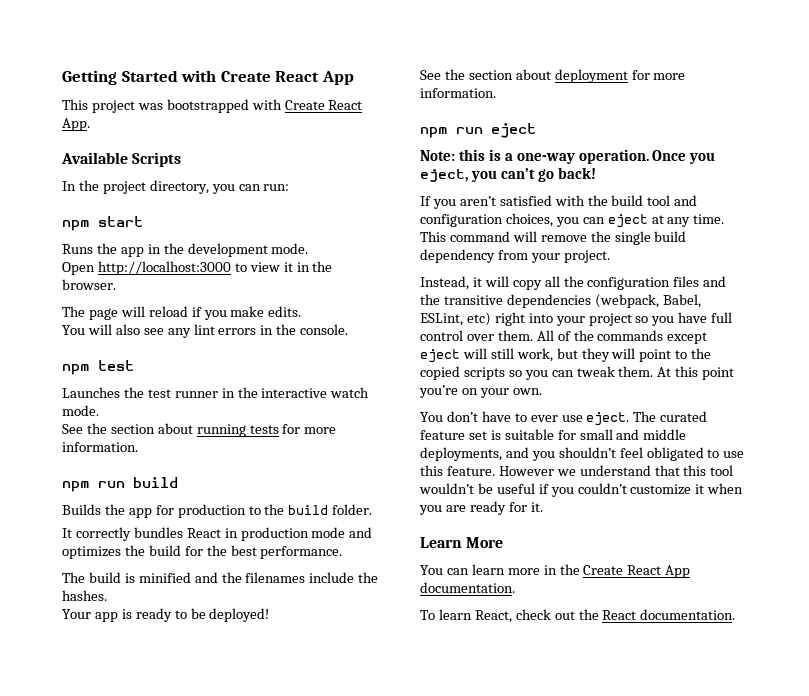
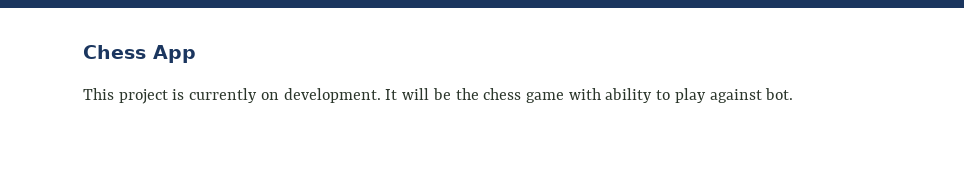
[62,70,354,85] [62,99,363,113] [62,118,90,131] [61,152,182,167] [62,180,290,194] [62,216,143,231] [62,243,309,257] [62,261,333,275] [62,279,116,290] [62,306,302,320] [62,324,349,338] [62,360,134,375] [62,387,370,398] [62,405,99,416] [62,423,337,437] [62,442,138,452] [62,477,178,492] [62,504,373,518] [62,527,373,541] [62,545,343,559] [62,572,379,583] [62,590,107,601] [62,608,270,622] [420,69,686,83] [420,88,496,98] [420,123,536,138] [420,149,716,164] [420,167,596,182] [420,195,698,209] [420,213,725,228] [420,231,687,245] [420,249,610,263] [420,276,727,290] [420,294,701,308] [420,312,733,326] [420,330,708,344] [420,348,712,363] [420,366,735,380] [419,385,542,398] [420,411,708,426] [420,429,687,440] [420,447,745,461] [420,465,734,476] [419,483,744,497] [419,501,543,515] [420,537,504,548] [420,564,691,578] [420,582,515,593] [420,609,736,623] Getting Started with Create React App // This project was bootstrapped with Create React App. // Available Scripts // In the project directory, you can run: // npm start // Runs the app in the development mode. // Open http://localhost:3000 to view it in the browser. // The page will reload if you make edits. // You will also see any lint errors in the console. // npm test // Launches the test runner in the interactive watch mode. // See the section about running tests for more information. // npm run build // Builds the app for production to the build folder. // It correctly bundles React in production mode and optimizes the build for the best performance. // The build is minified and the filenames include the hashes. // Your app is ready to be deployed! // See the section about deployment for more information. // npm run eject // Note: this is a one-way operation. Once you eject, you can’t go back! // If you aren’t satisfied with the build tool and configuration choices, you can eject at any time. This command will remove the single build dependency from your project. // Instead, it will copy all the configuration files and the transitive dependencies (webpack, Babel, ESLint, etc) right into your project so you have full control over them. All of the commands except eject will still work, but they will point to the copied scripts so you can tweak them. At this point you’re on your own. // You don’t have to ever use eject. The curated feature set is suitable for small and middle deployments, and you shouldn’t feel obligated to use this feature. However we understand that this tool wouldn’t be useful if you couldn’t customize it when you are ready for it. // Learn More // You can learn more in the Create React App documentation. // To learn React, check out the React documentation. -> [83,45,196,63] [83,88,794,104] Chess App // This project is currently on development. It will be the chess game with ability to play against bot.

